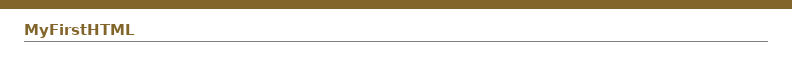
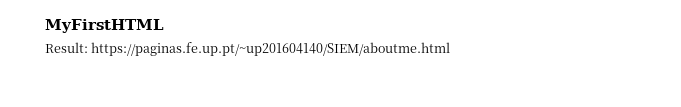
(135, 31) none -> [45,42,451,56] // Result: https://paginas.fe.up.pt/~up201604140/SIEM/aboutme.html

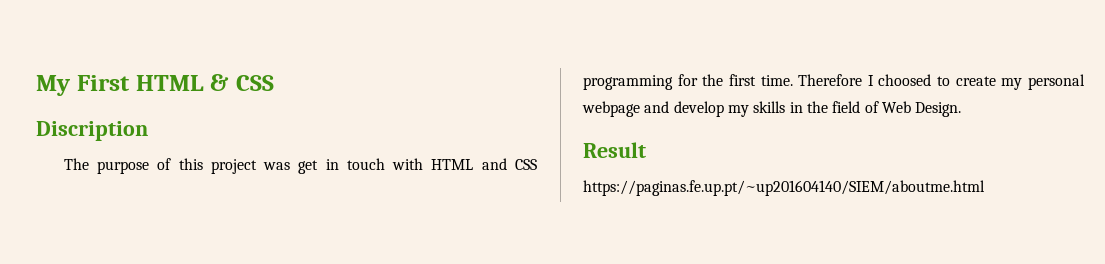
[45,19,164,33] [45,42,88,53] MyFirstHTML // Result: -> [36,74,274,96] [36,121,148,141] [63,158,537,174] [583,74,1085,90] [582,101,962,117] [583,142,646,158] My First HTML & CSS // Discription // The purpose of this project was get in touch with HTML and CSS programming for the first time. Therefore I choosed to create my personal webpage and develop my skills in the field of Web Design. // Result //

